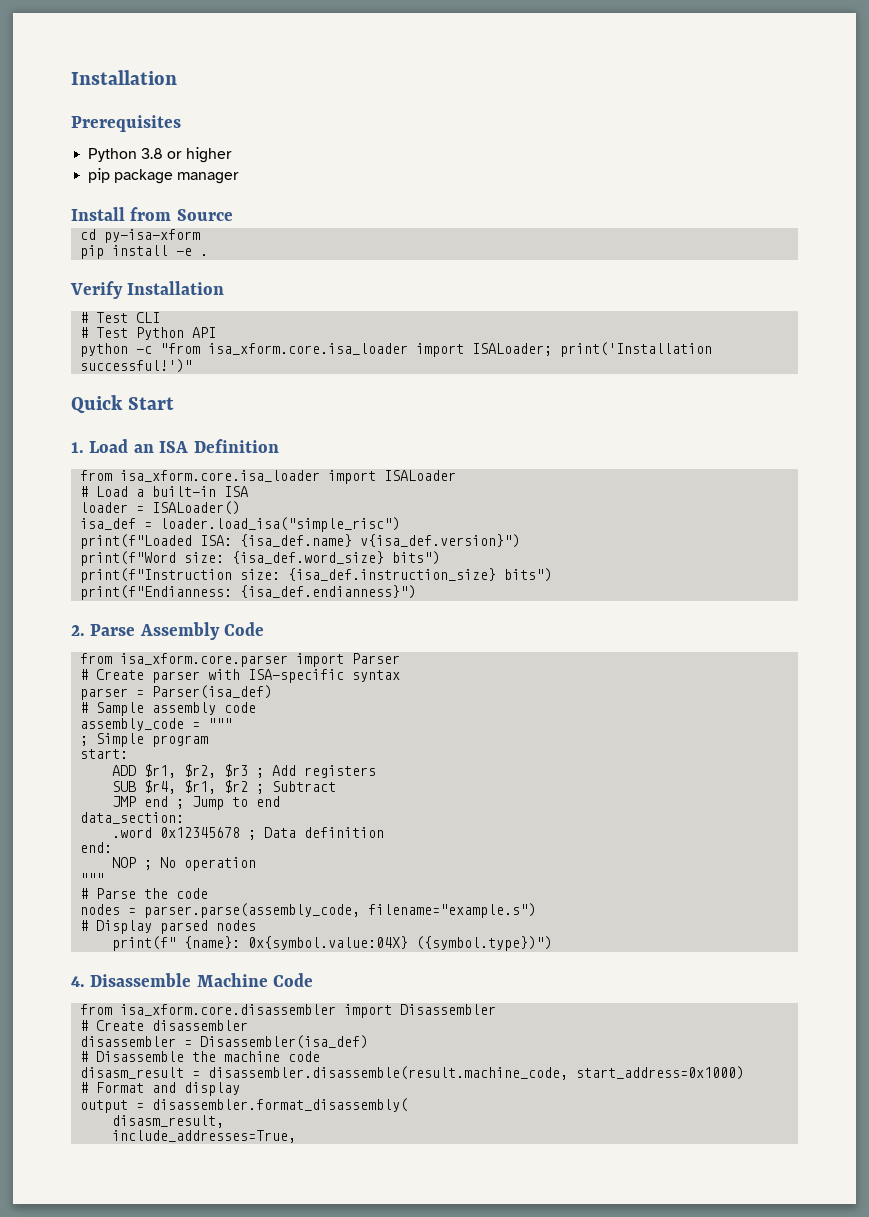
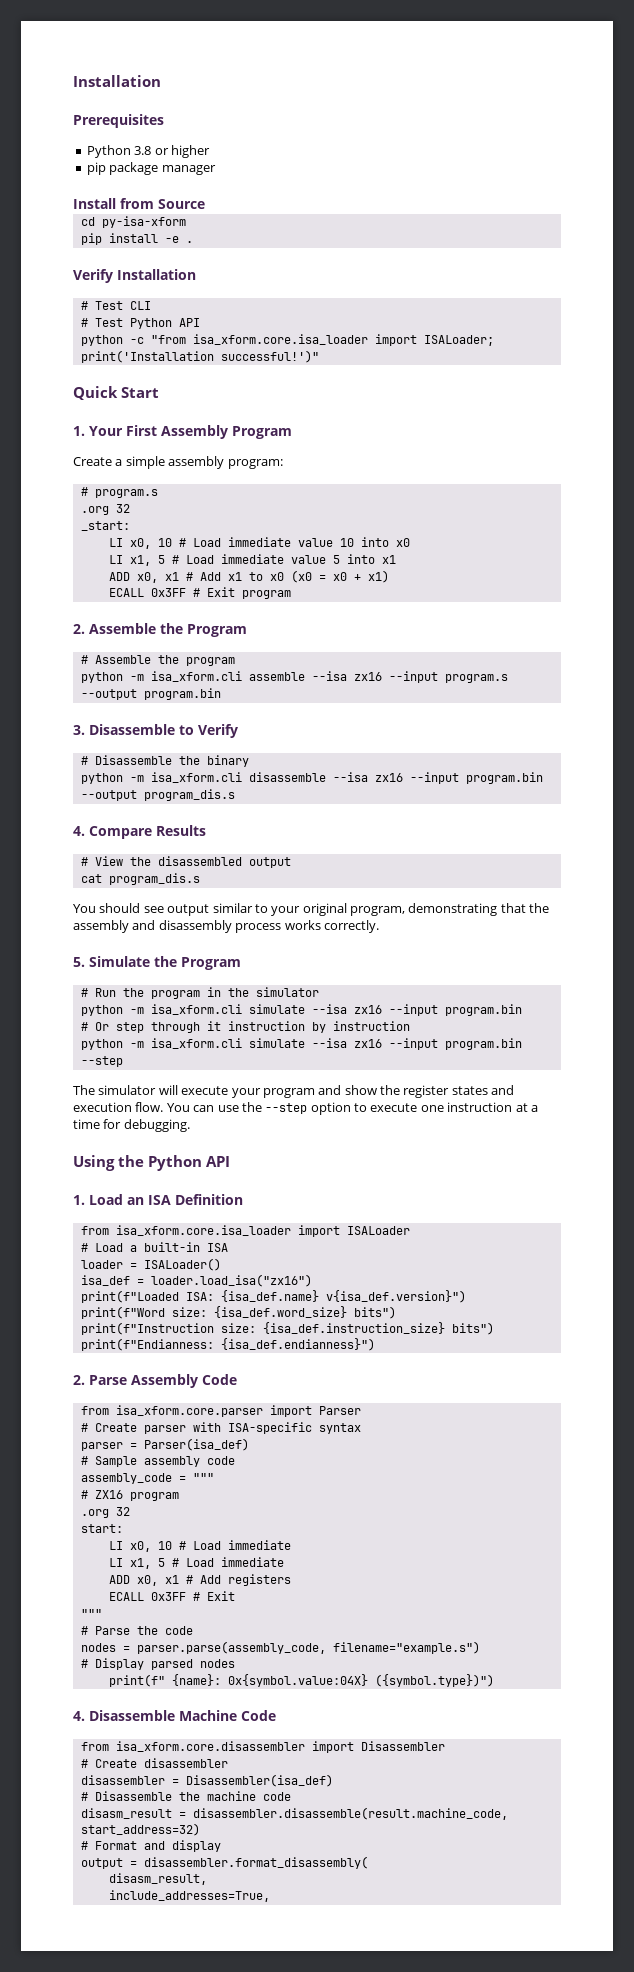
(174, 403) none -> [73,425,292,439] [73,456,283,469] [80,487,158,498] [80,504,130,515] [80,521,130,531] [108,537,410,549] [108,554,396,566] [108,570,389,583] [108,587,291,599] [73,623,247,637] [80,655,235,666] [80,671,508,683] [80,688,221,700] [73,724,238,738] [80,755,249,767] [80,772,543,784] [80,789,235,801] [73,825,206,839] [80,856,291,868] [80,873,200,885] [73,903,550,916] [73,920,379,933] [73,956,241,970] [80,987,319,999] [80,1004,522,1016] [80,1021,410,1033] [80,1038,522,1050] [80,1056,123,1067] [73,1085,515,1098] [73,1102,538,1115] [73,1119,190,1132] [73,1155,230,1171] // 1. Your First Assembly Program // Create a simple assembly program: // # program.s // .org 32 // _start: // LI x0, 10 # Load immediate value 10 into x0 // LI x1, 5 # Load immediate value 5 into x1 // ADD x0, x1 # Add x1 to x0 (x0 = x0 + x1) // ECALL 0x3FF # Exit program // 2. Assemble the Program // # Assemble the program // python -m isa_xform.cli assemble --isa zx16 --input program.s --output program.bin // 3. Disassemble to Verify // # Disassemble the binary // python -m isa_xform.cli disassemble --isa zx16 --input program.bin --output program_dis.s // 4. Compare Results // # View the disassembled output // cat program_dis.s // You should see output similar to your original program, demonstrating that the assembly and disassembly process works correctly. // 5. Simulate the Program // # Run the program in the simulator // python -m isa_xform.cli simulate --isa zx16 --input program.bin // # Or step through it instruction by instruction // python -m isa_xform.cli simulate --isa zx16 --input program.bin --step // The simulator will execute your program and show the register states and execution flow. You can use the --step option to execute one instruction at a time for debugging. // Using the Python API
[160,517,401,532] loader.load_isa("simple_risc") -> [150,1274,312,1287] loader.load_isa("zx16")
[80,733,209,747] ; Simple program -> [80,1490,179,1501] [80,1507,130,1518] # ZX16 program // .org 32
[112,764,377,778] [112,780,337,794] [112,796,281,810] [80,812,185,824] [112,827,385,840] [80,842,113,853] [112,857,257,871] ADD $r1, $r2, $r3 ; Add registers // SUB $r4, $r1, $r2 ; Subtract // JMP end ; Jump to end // data_section: // .word 0x12345678 ; Data definition // end: // NOP ; No operation -> [108,1540,291,1552] [108,1557,284,1569] [108,1574,291,1586] [108,1591,235,1601] LI x0, 10 # Load immediate // LI x1, 5 # Load immediate // ADD x0, x1 # Add registers // ECALL 0x3FF # Exit
[576,1066,745,1080] start_address=0x1000) -> [80,1823,200,1836] start_address=32)

